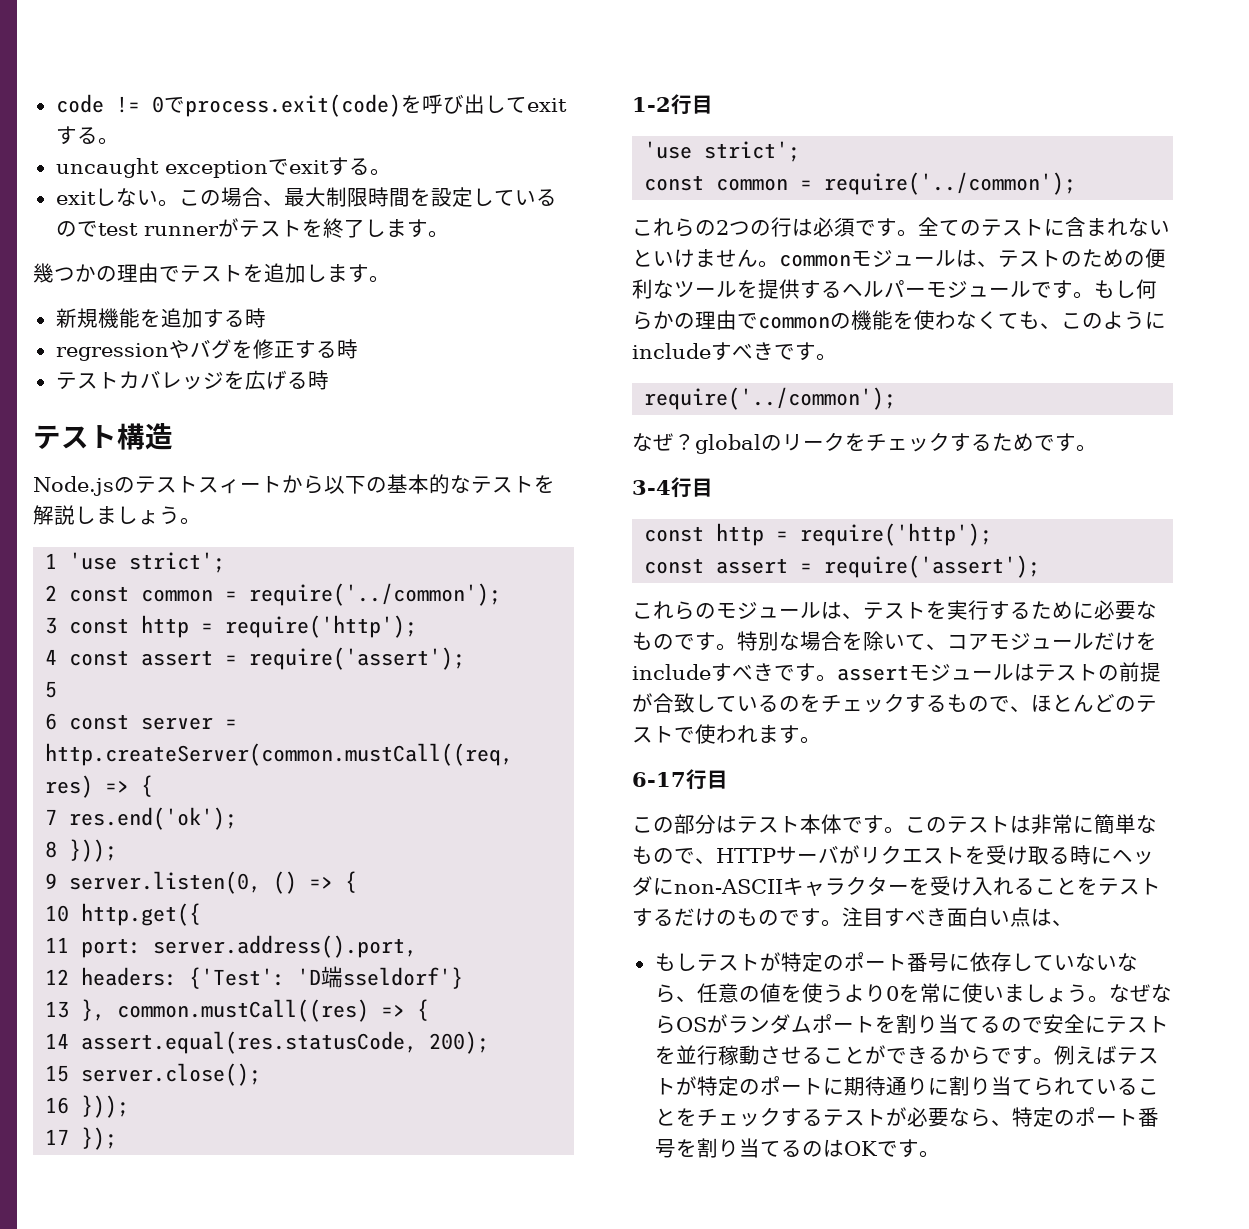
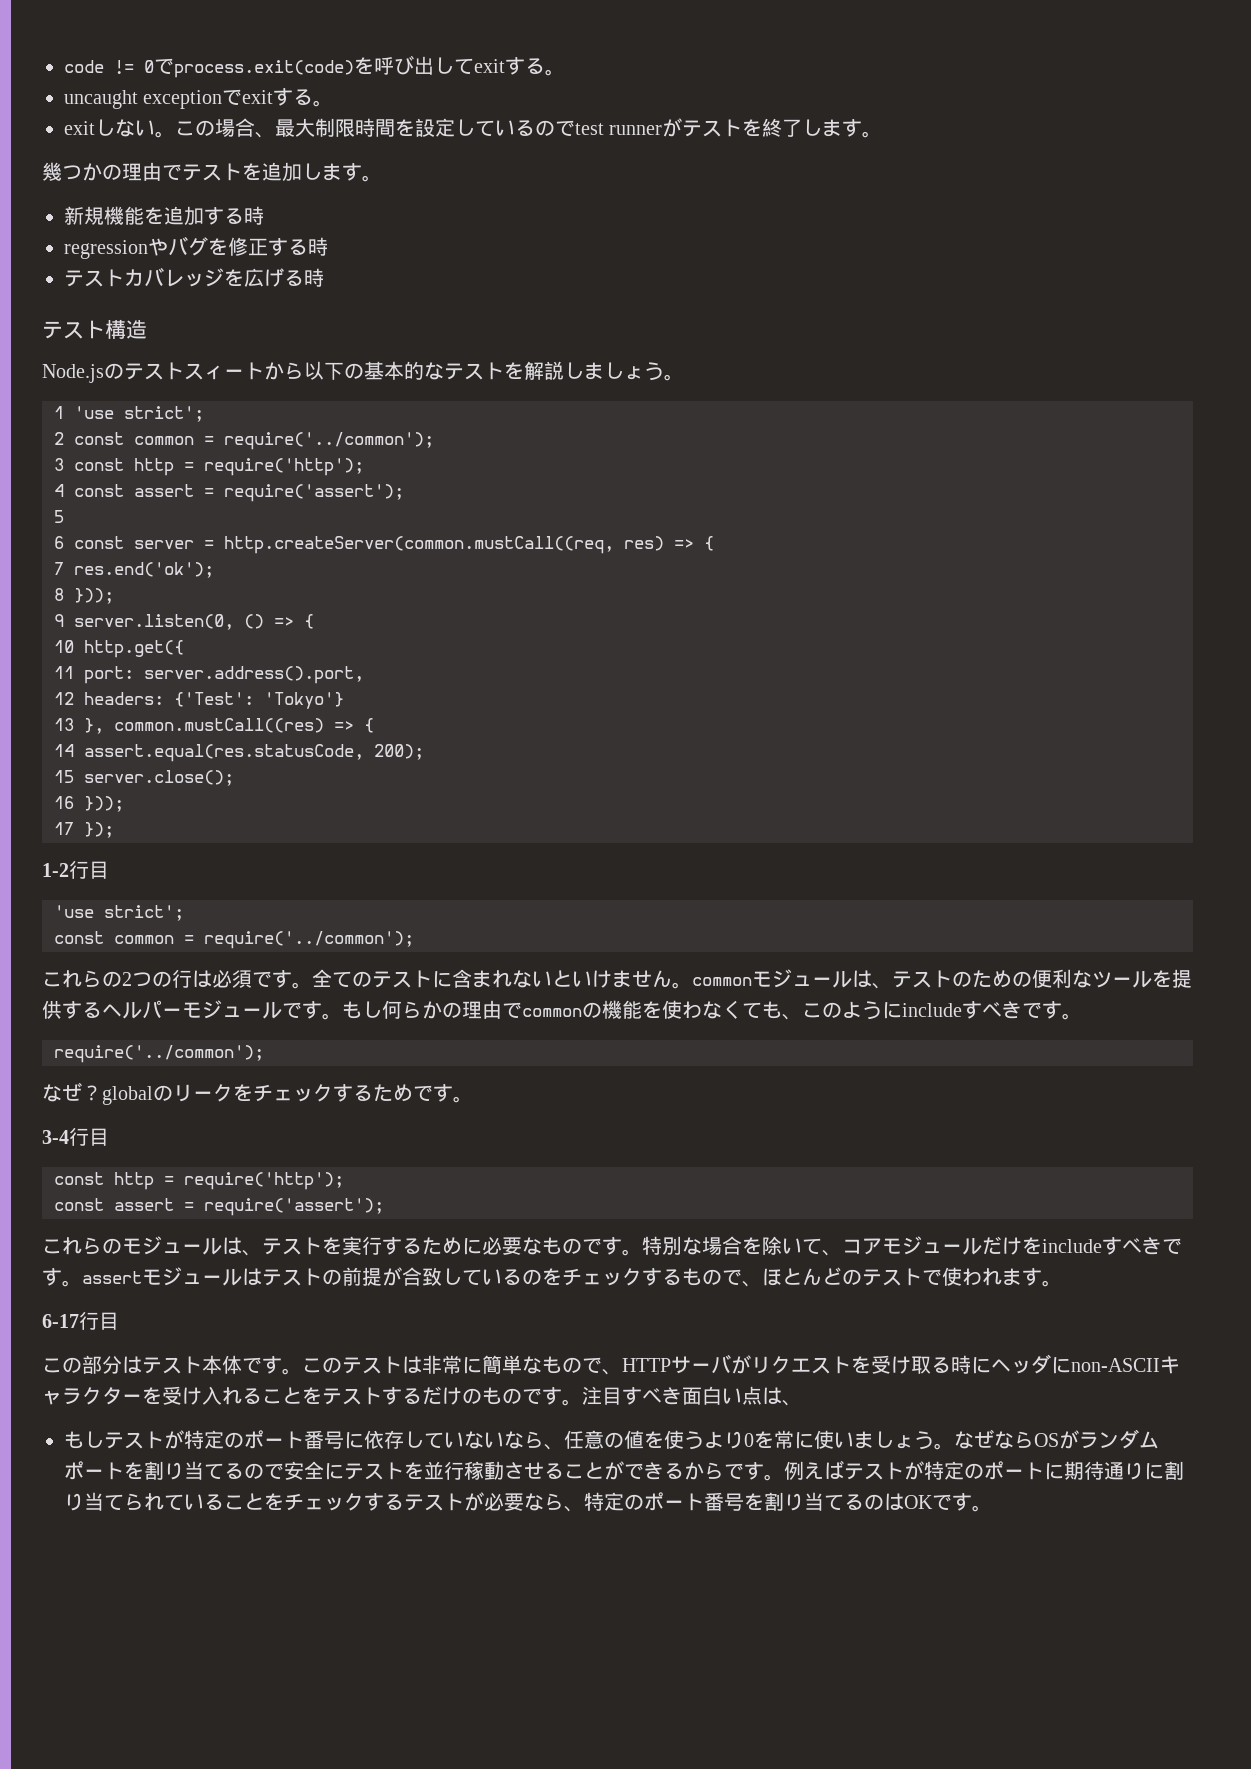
[297,966,464,989] 'D端sseldorf'} -> [264,692,344,709] 'Tokyo'}

